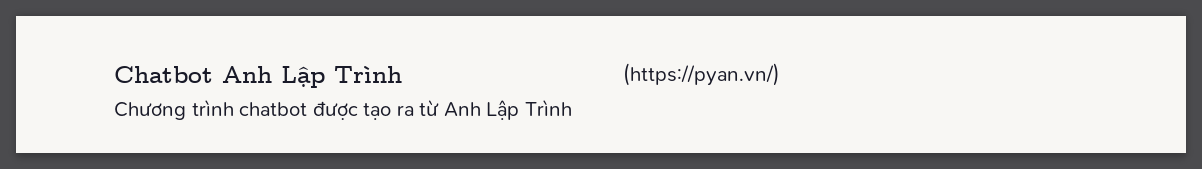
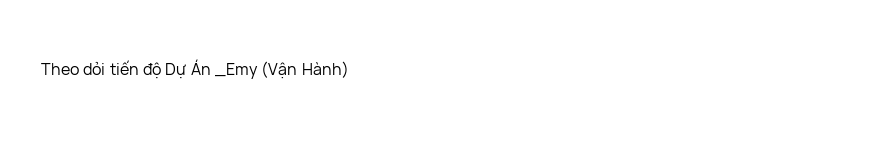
[114,66,402,88] [114,99,572,120] [623,63,780,86] Chatbot Anh Lập Trình // Chương trình chatbot được tạo ra từ Anh Lập Trình (https://pyan.vn/) -> [41,59,349,79] Theo dỏi tiến độ Dự Án _Emy (Vận Hành)

